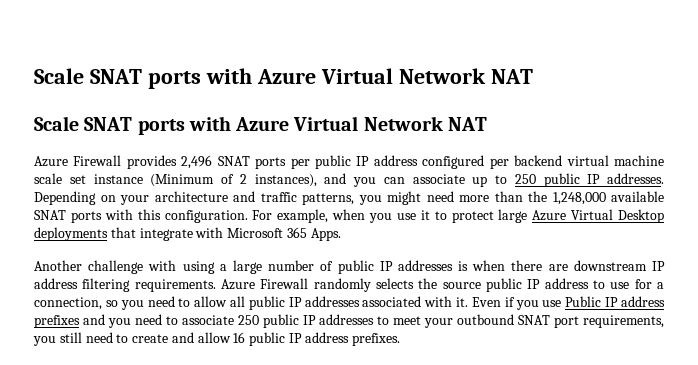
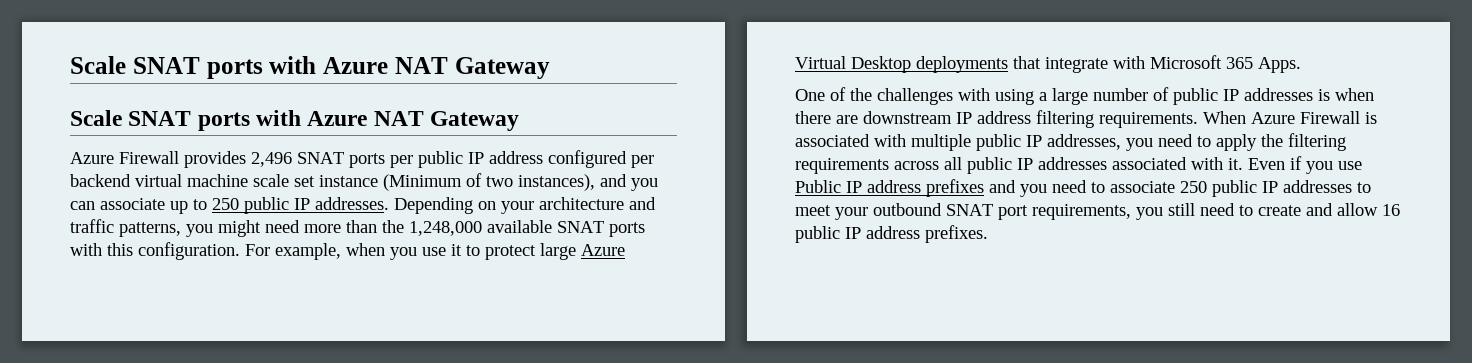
[34,68,533,89] [34,116,487,135] Scale SNAT ports with Azure Virtual Network NAT // Scale SNAT ports with Azure Virtual Network NAT -> [70,56,550,79] [70,110,520,131] Scale SNAT ports with Azure NAT Gateway // Scale SNAT ports with Azure NAT Gateway
[239,174,247,184] 2 -> [486,176,513,187] two
[34,260,144,274] Another challenge -> [795,87,953,105] One of the challenges
[221,278,664,292] [34,296,228,310] Azure Firewall randomly selects the source public IP address to use for a connection, so you need to allow -> [1203,111,1377,124] [795,133,1346,151] [795,158,939,174] When Azure Firewall is associated with multiple public IP addresses, you need to apply the filtering requirements across

